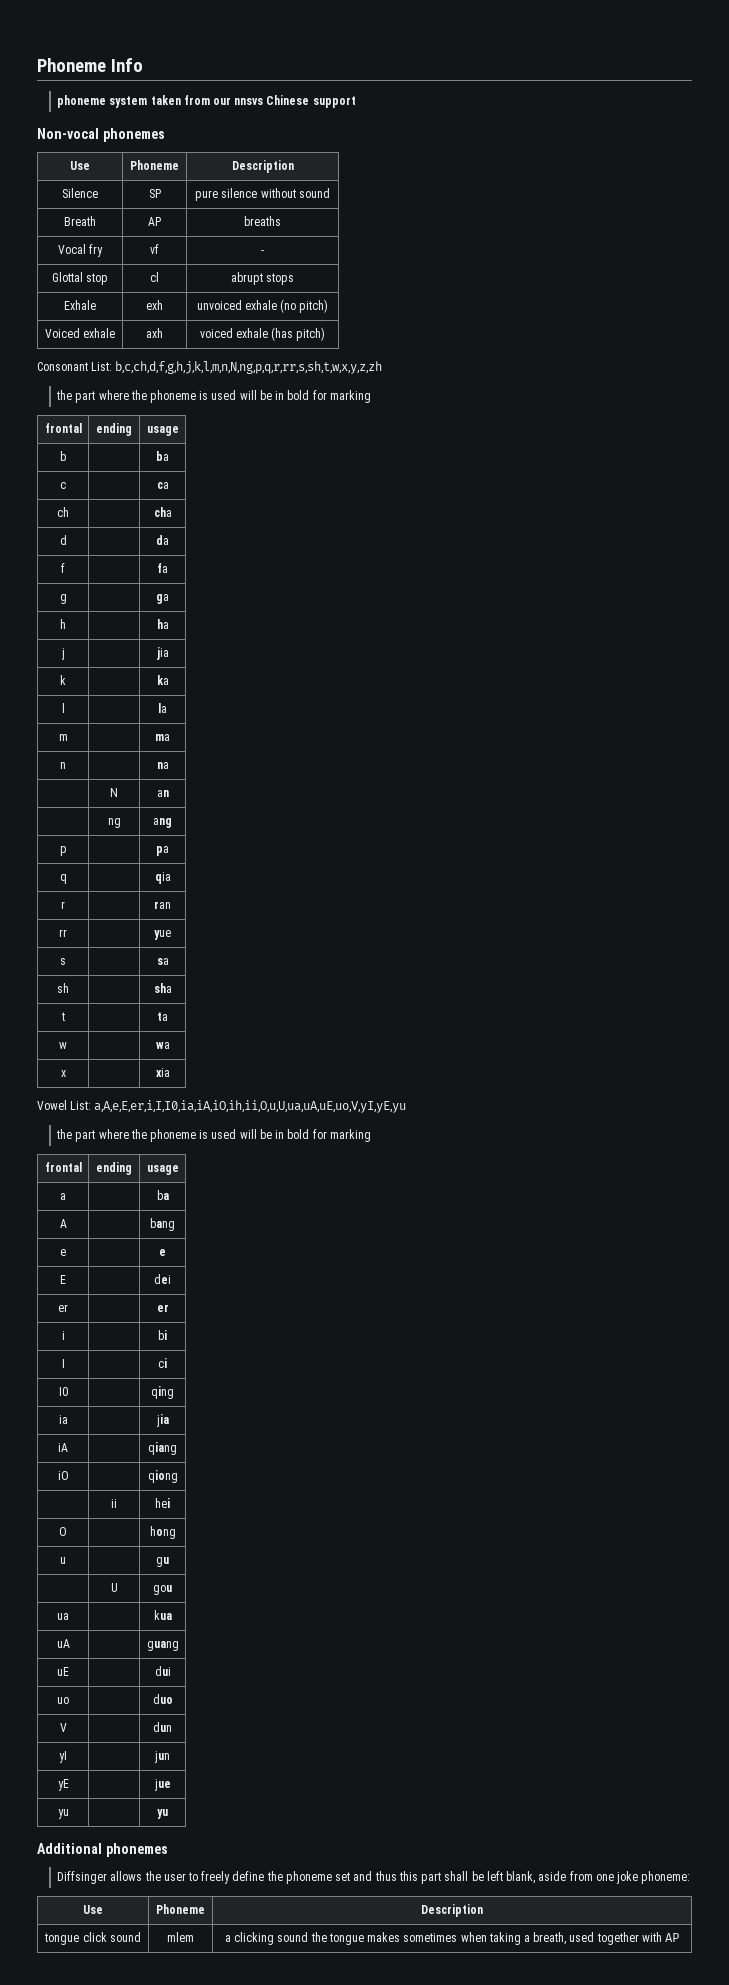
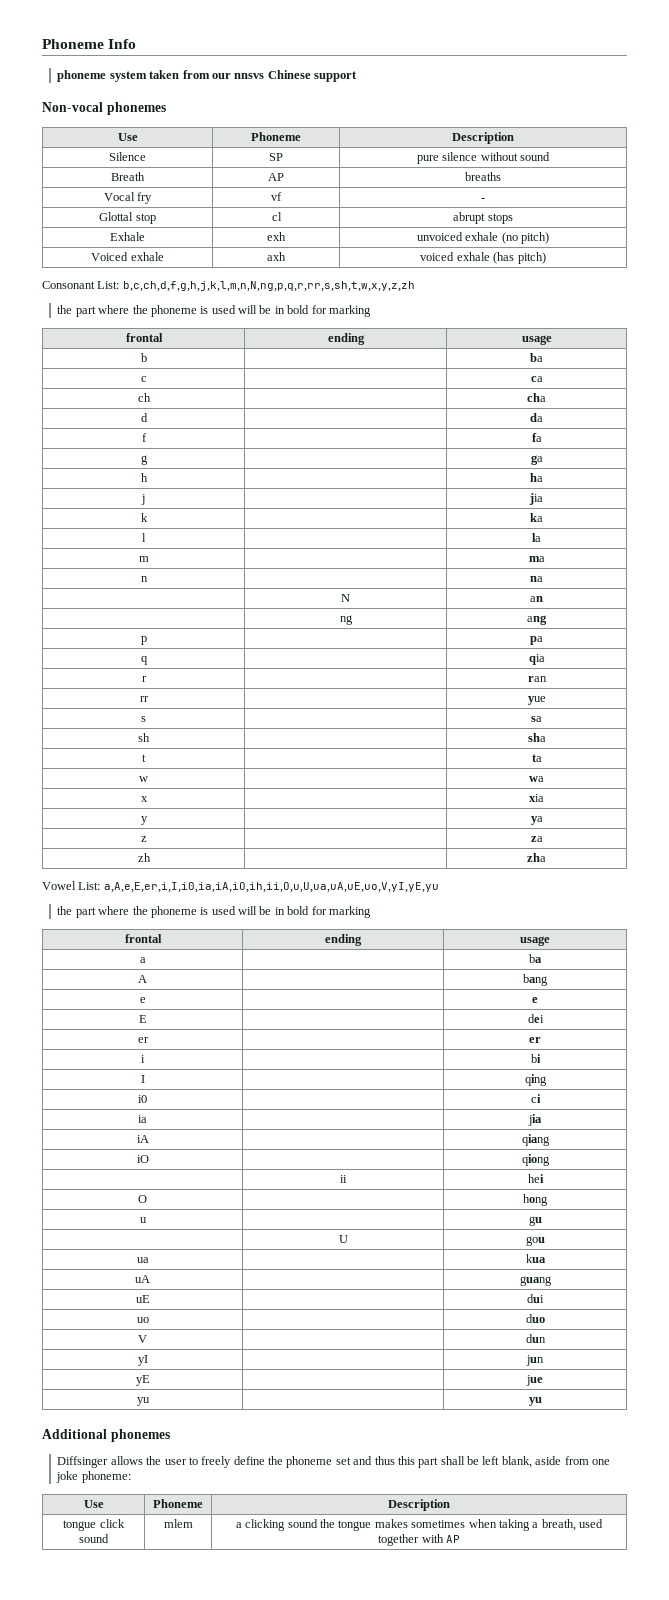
(170, 1072) none -> [140,816,148,825] [530,816,543,825] [140,836,147,842] [530,836,543,842] [137,853,151,862] [527,853,546,862] // y | | ya // z | | za // zh | | zha
[94,1100,407,1113] a,A,e,E,er,i,I,I0,ia,iA,iO,ih,ii,O,u,U,ua,uA,uE,uo,V,yI,yE,yu -> [103,882,439,893] a,A,e,E,er,i,I,i0,ia,iA,iO,ih,ii,O,u,U,ua,uA,uE,uo,V,yI,yE,yu
[158,1358,167,1368] [58,1387,68,1396] [151,1386,174,1399] ci // I0 | | qing -> [524,1074,547,1086] [138,1095,147,1103] [530,1094,541,1103] qing // i0 | | ci

